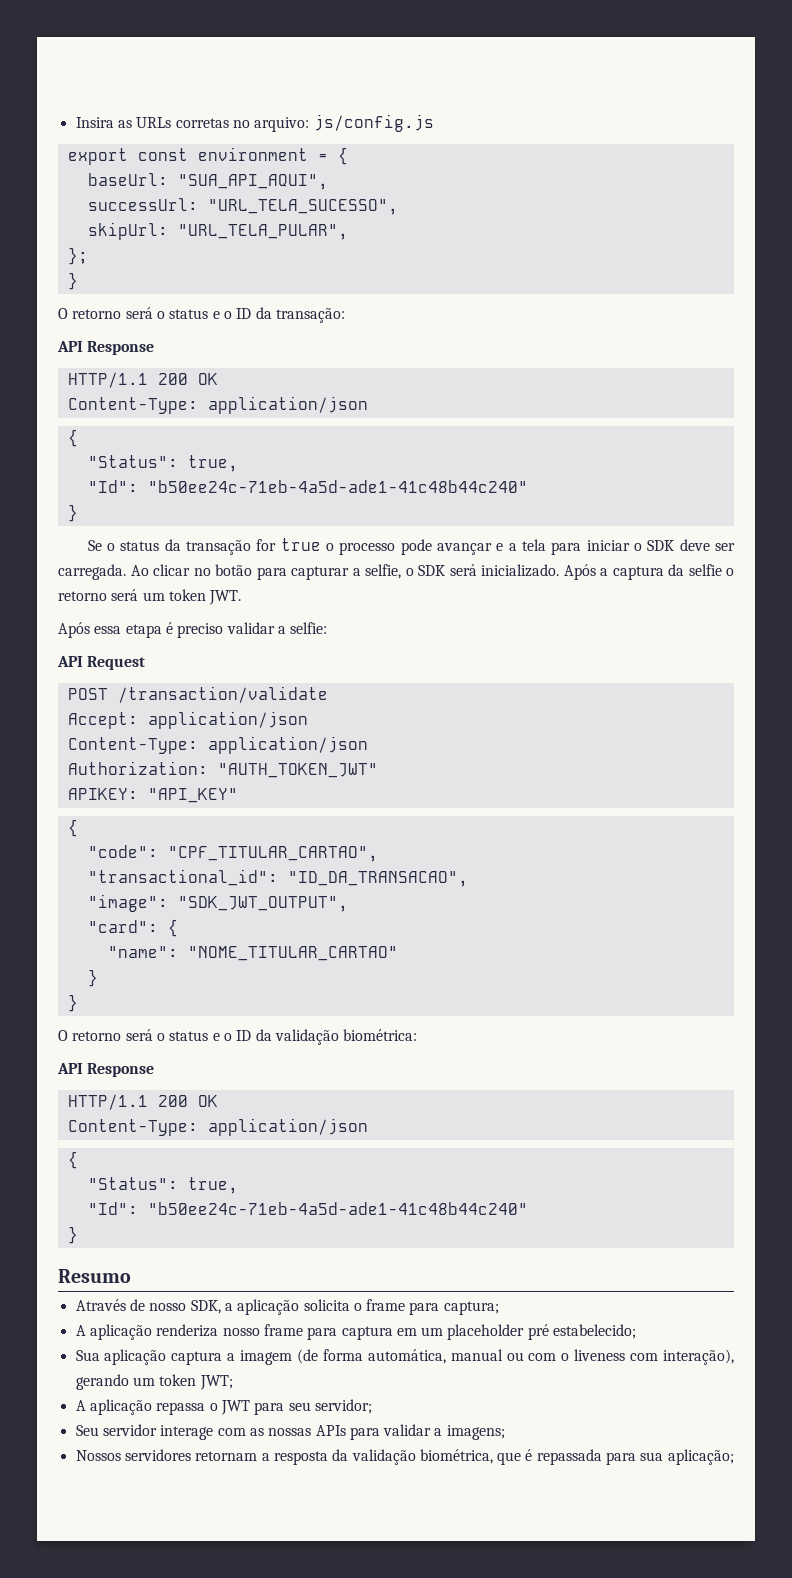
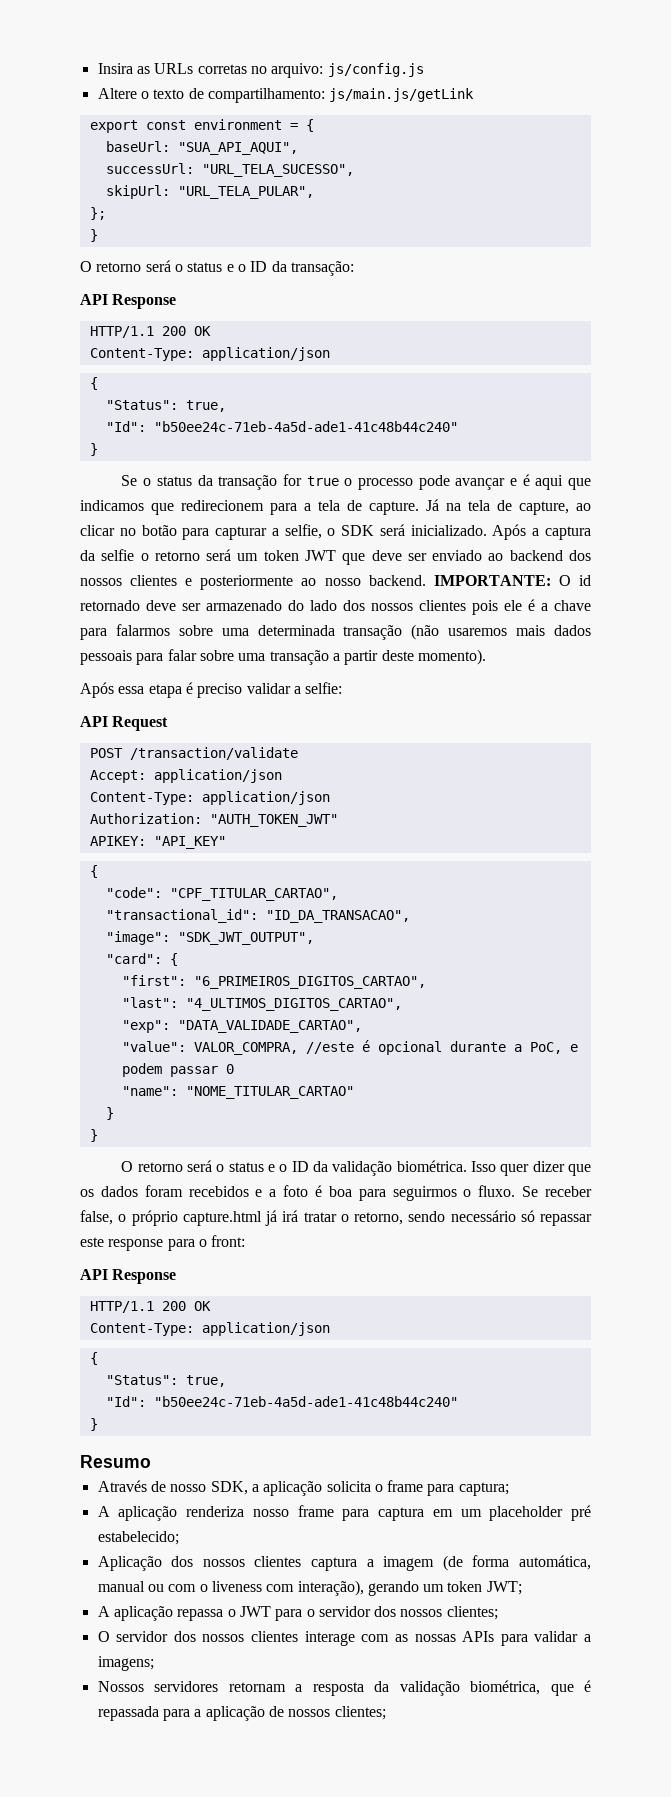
(434, 123) none -> [97,88,475,103] // Altere o texto de compartilhamento: js/main.js/getLink
[508,539,735,555] [58,564,149,580] a tela para iniciar o SDK deve ser carregada. Ao -> [522,474,592,490] [80,499,591,515] é aqui que indicamos que redirecionem para a tela de capture. Já na tela de capture, ao
[209,590,242,605] JWT. -> [305,550,591,565] [80,575,591,590] [80,599,591,615] [80,624,592,640] [80,649,486,665] JWT que deve ser enviado ao backend dos nossos clientes e posteriormente ao nosso backend. IMPORTANTE: O id retornado deve ser armazenado do lado dos nossos clientes pois ele é a chave para falarmos sobre uma determinada transação (não usaremos mais dados pessoais para falar sobre uma transação a partir deste momento).
(178, 928) none -> [121,975,426,989] [121,997,402,1011] [121,1020,362,1033] [121,1040,578,1055] [121,1063,234,1077] // "first": "6_PRIMEIROS_DIGITOS_CARTAO", // "last": "4_ULTIMOS_DIGITOS_CARTAO", // "exp": "DATA_VALIDADE_CARTAO", // "value": VALOR_COMPRA, //este é opcional durante a PoC, e podem passar 0
[343,1029,418,1041] biométrica: -> [396,1160,591,1176] [80,1185,592,1201] [80,1210,592,1226] [80,1235,246,1251] biométrica. Isso quer dizer que os dados foram recebidos e a foto é boa para seguirmos o fluxo. Se receber false, o próprio capture.html já irá tratar o retorno, sendo necessário só repassar este response para o front:
[75,1349,167,1365] Sua aplicação -> [97,1556,302,1571] Aplicação dos nossos clientes
[288,1399,372,1414] [75,1424,157,1436] seu servidor; // Seu servidor -> [306,1606,498,1620] [97,1631,299,1642] o servidor dos nossos clientes; // O servidor dos nossos clientes
[640,1449,734,1465] sua aplicação; -> [194,1706,386,1721] a aplicação de nossos clientes;

